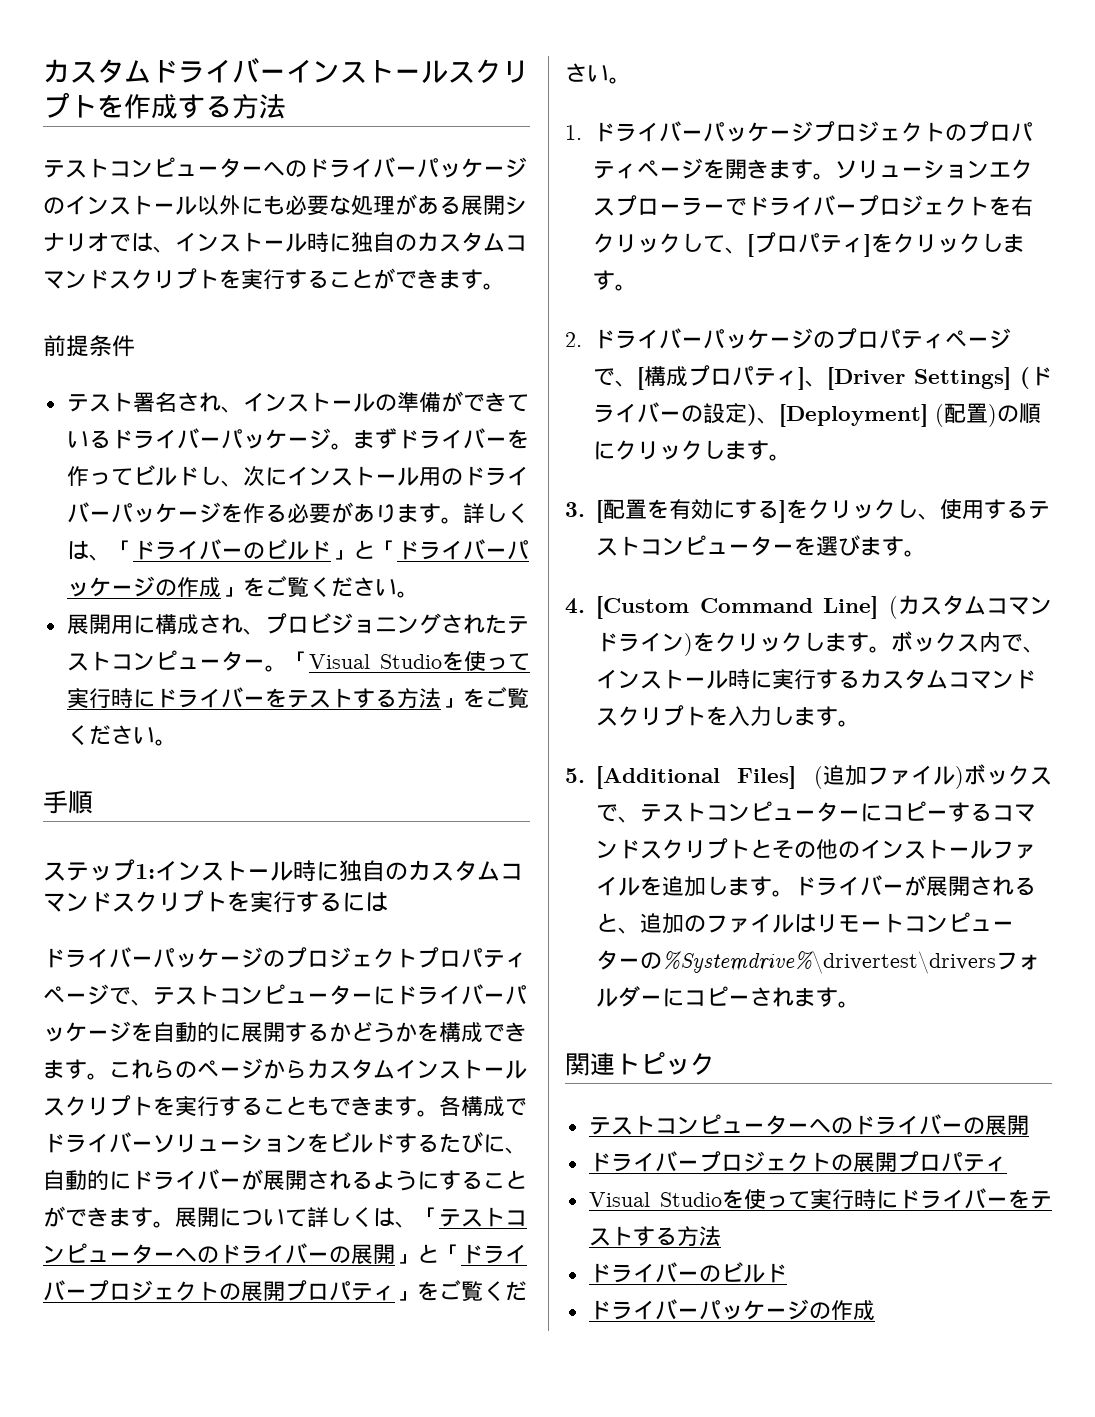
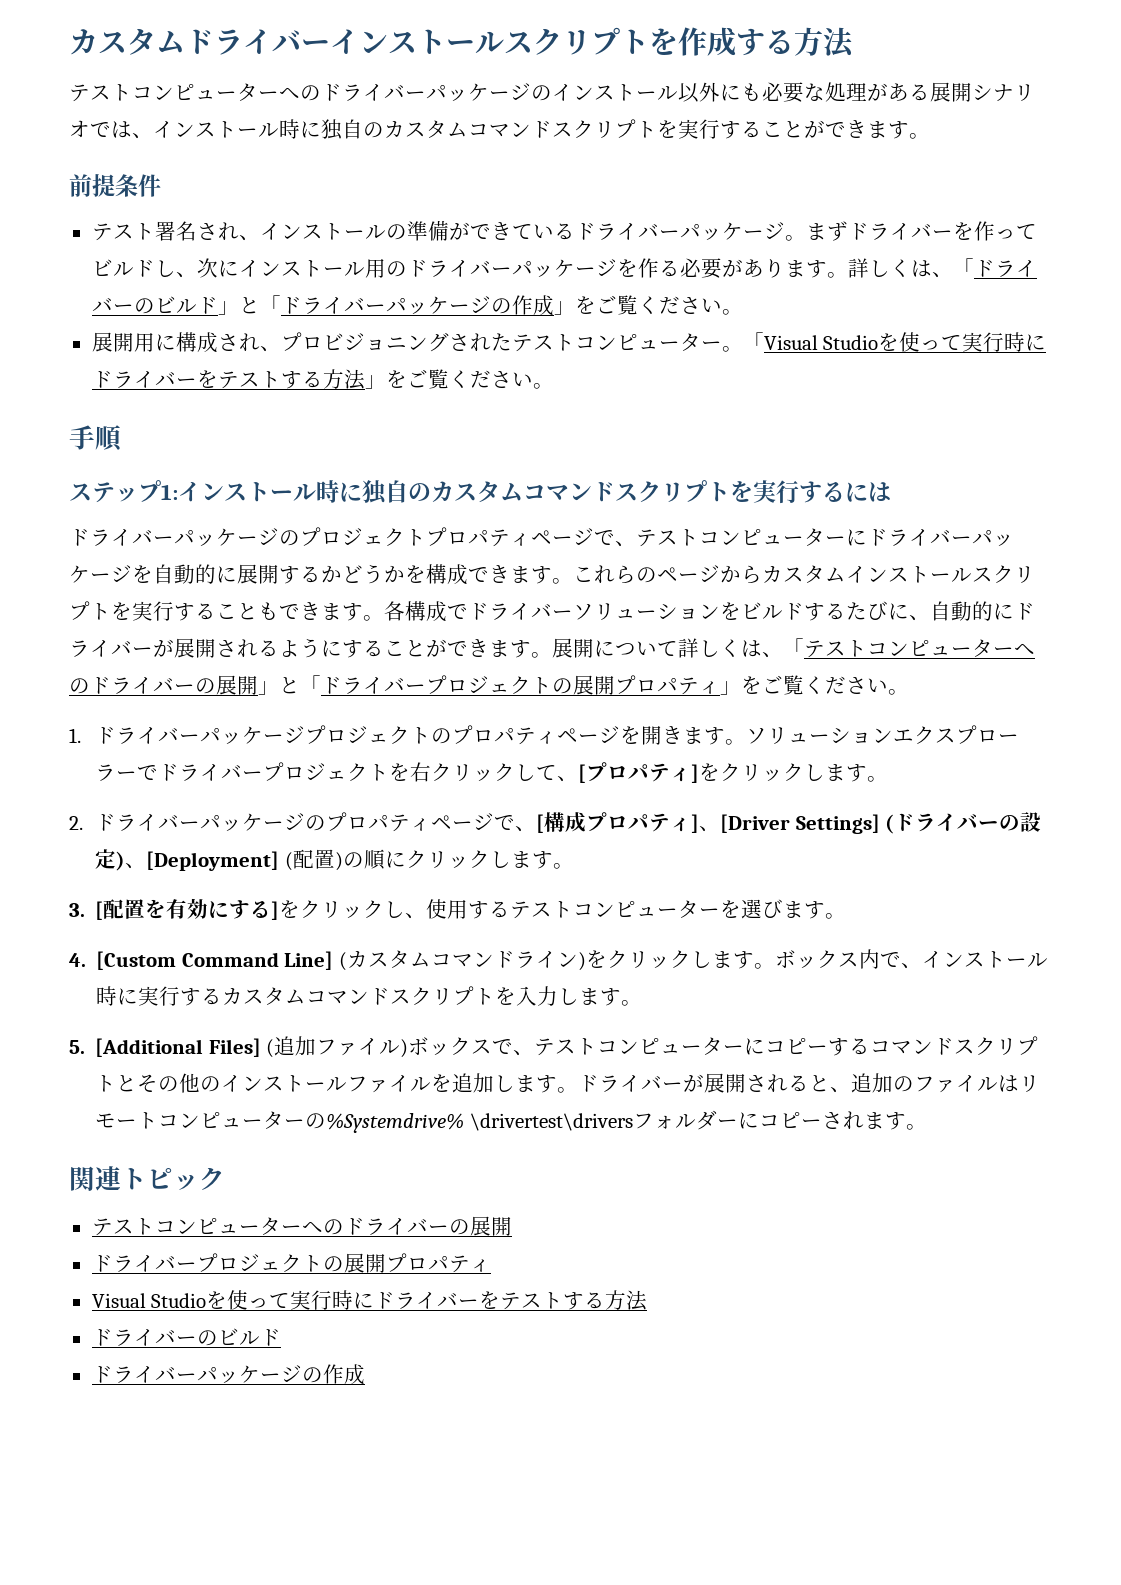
[661,951,996,974] %Systemdrive%\drivertest\drivers -> [326,1113,633,1133] %Systemdrive% \drivertest\drivers

